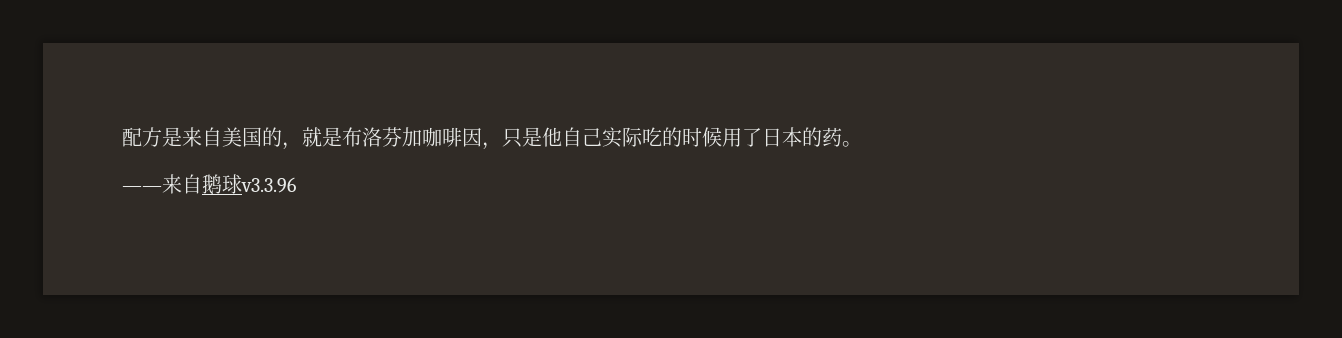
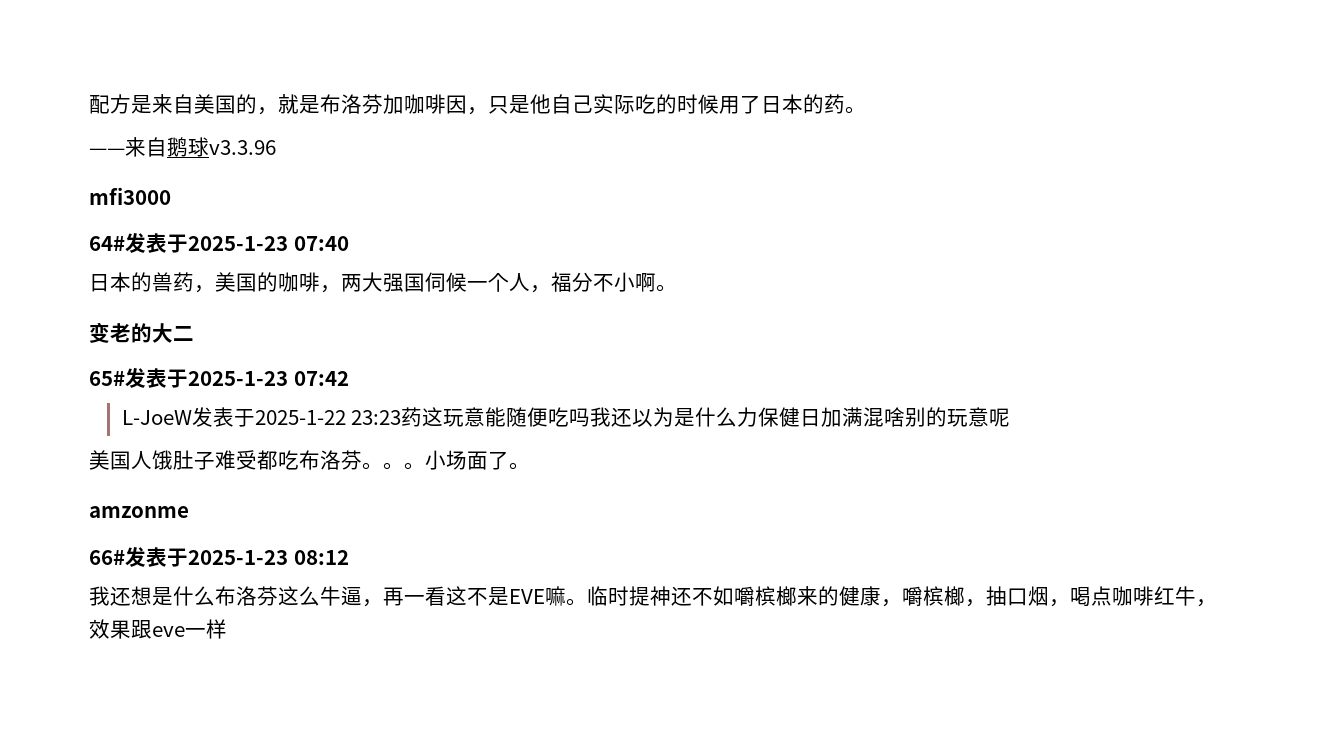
(296, 185) none -> [89,187,171,205] [89,233,349,253] [89,272,677,293] [89,322,194,343] [89,368,349,388] [121,407,1011,427] [89,450,530,470] [89,506,189,518] [89,547,349,567] [89,586,1217,607] [89,619,227,639] // mfi3000 // 64#发表于2025-1-23 07:40 // 日本的兽药，美国的咖啡，两大强国伺候一个人，福分不小啊。 // 变老的大二 // 65#发表于2025-1-23 07:42 // L-JoeW发表于2025-1-22 23:23药这玩意能随便吃吗我还以为是什么力保健日加满混啥别的玩意呢 // 美国人饿肚子难受都吃布洛芬。。。小场面了。 // amzonme // 66#发表于2025-1-23 08:12 // 我还想是什么布洛芬这么牛逼，再一看这不是EVE嘛。临时提神还不如嚼槟榔来的健康，嚼槟榔，抽口烟，喝点咖啡红牛，效果跟eve一样

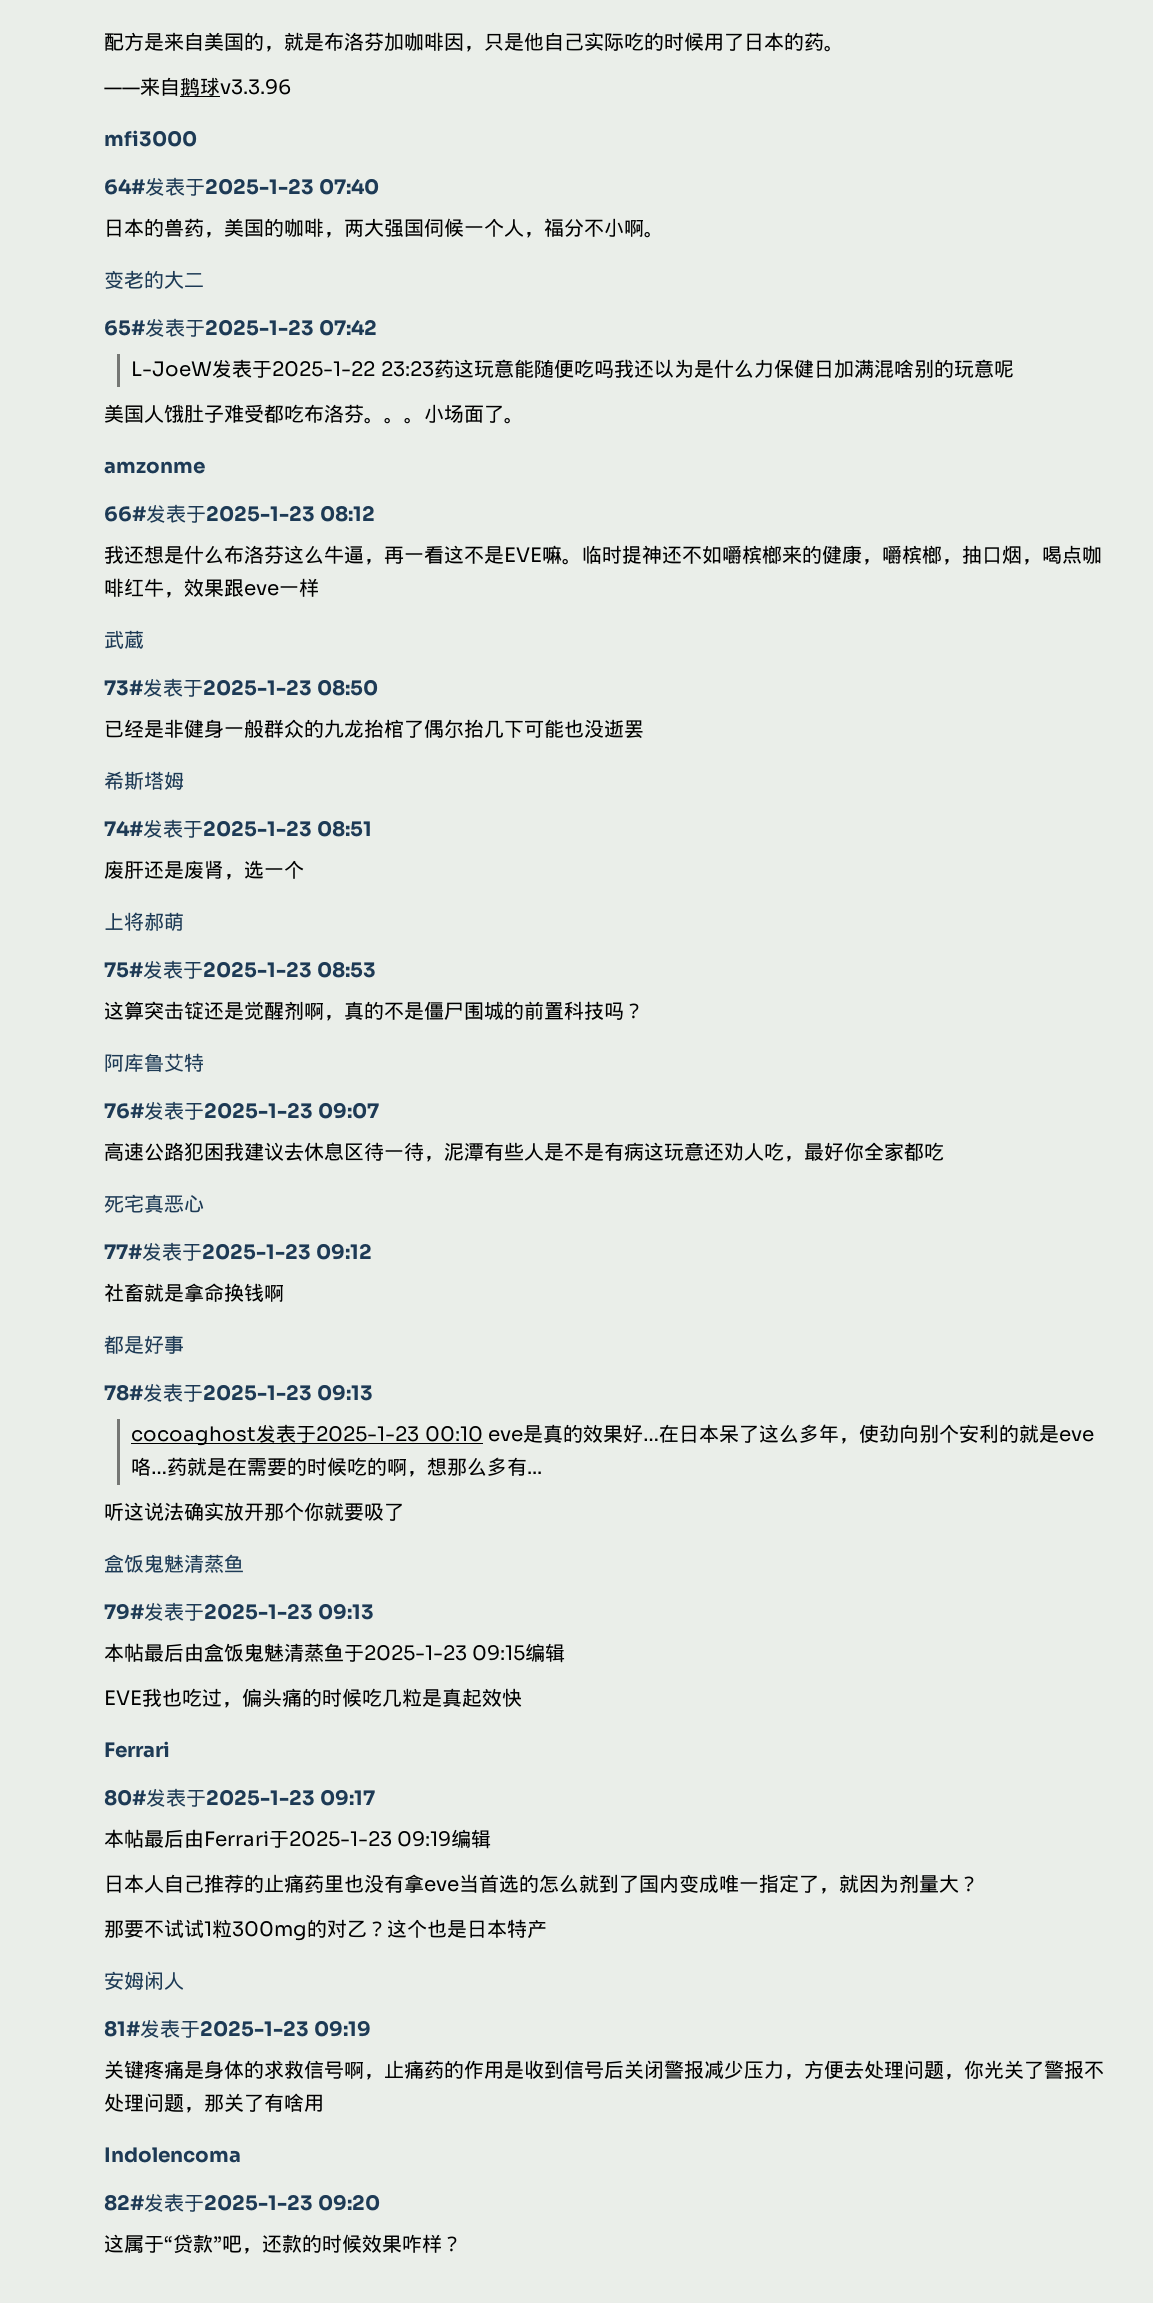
(227, 629) none -> [104,630,144,649] [104,678,379,697] [104,719,644,738] [104,771,184,790] [104,819,373,838] [104,860,304,880] [104,912,184,931] [104,960,377,979] [104,1001,644,1021] [104,1053,204,1072] [104,1101,380,1120] [104,1142,944,1162] [104,1194,204,1213] [104,1242,373,1261] [104,1283,284,1302] [104,1335,184,1354] [104,1383,374,1402] [131,1424,1095,1446] [131,1457,543,1477] [104,1502,404,1521] [104,1554,244,1573] [104,1602,375,1621] [104,1643,566,1663] [104,1688,522,1708] [104,1741,170,1758] [104,1788,376,1807] [104,1829,492,1849] [104,1874,979,1894] [104,1919,547,1941] [104,1971,184,1990] [104,2019,372,2038] [104,2060,1104,2080] [104,2093,324,2113] [104,2147,241,2163] [104,2193,381,2212] [104,2234,462,2254] // 武蔵 // 73#发表于2025-1-23 08:50 // 已经是非健身一般群众的九龙抬棺了偶尔抬几下可能也没逝罢 // 希斯塔姆 // 74#发表于2025-1-23 08:51 // 废肝还是废肾，选一个 // 上将郝萌 // 75#发表于2025-1-23 08:53 // 这算突击锭还是觉醒剂啊，真的不是僵尸围城的前置科技吗？ // 阿库鲁艾特 // 76#发表于2025-1-23 09:07 // 高速公路犯困我建议去休息区待一待，泥潭有些人是不是有病这玩意还劝人吃，最好你全家都吃 // 死宅真恶心 // 77#发表于2025-1-23 09:12 // 社畜就是拿命换钱啊 // 都是好事 // 78#发表于2025-1-23 09:13 // cocoaghost发表于2025-1-23 00:10 eve是真的效果好…在日本呆了这么多年，使劲向别个安利的就是eve咯…药就是在需要的时候吃的啊，想那么多有... // 听这说法确实放开那个你就要吸了 // 盒饭鬼魅清蒸鱼 // 79#发表于2025-1-23 09:13 // 本帖最后由盒饭鬼魅清蒸鱼于2025-1-23 09:15编辑 // EVE我也吃过，偏头痛的时候吃几粒是真起效快 // Ferrari // 80#发表于2025-1-23 09:17 // 本帖最后由Ferrari于2025-1-23 09:19编辑 // 日本人自己推荐的止痛药里也没有拿eve当首选的怎么就到了国内变成唯一指定了，就因为剂量大？ // 那要不试试1粒300mg的对乙？这个也是日本特产 // 安姆闲人 // 81#发表于2025-1-23 09:19 // 关键疼痛是身体的求救信号啊，止痛药的作用是收到信号后关闭警报减少压力，方便去处理问题，你光关了警报不处理问题，那关了有啥用 // Indolencoma // 82#发表于2025-1-23 09:20 // 这属于“贷款”吧，还款的时候效果咋样？

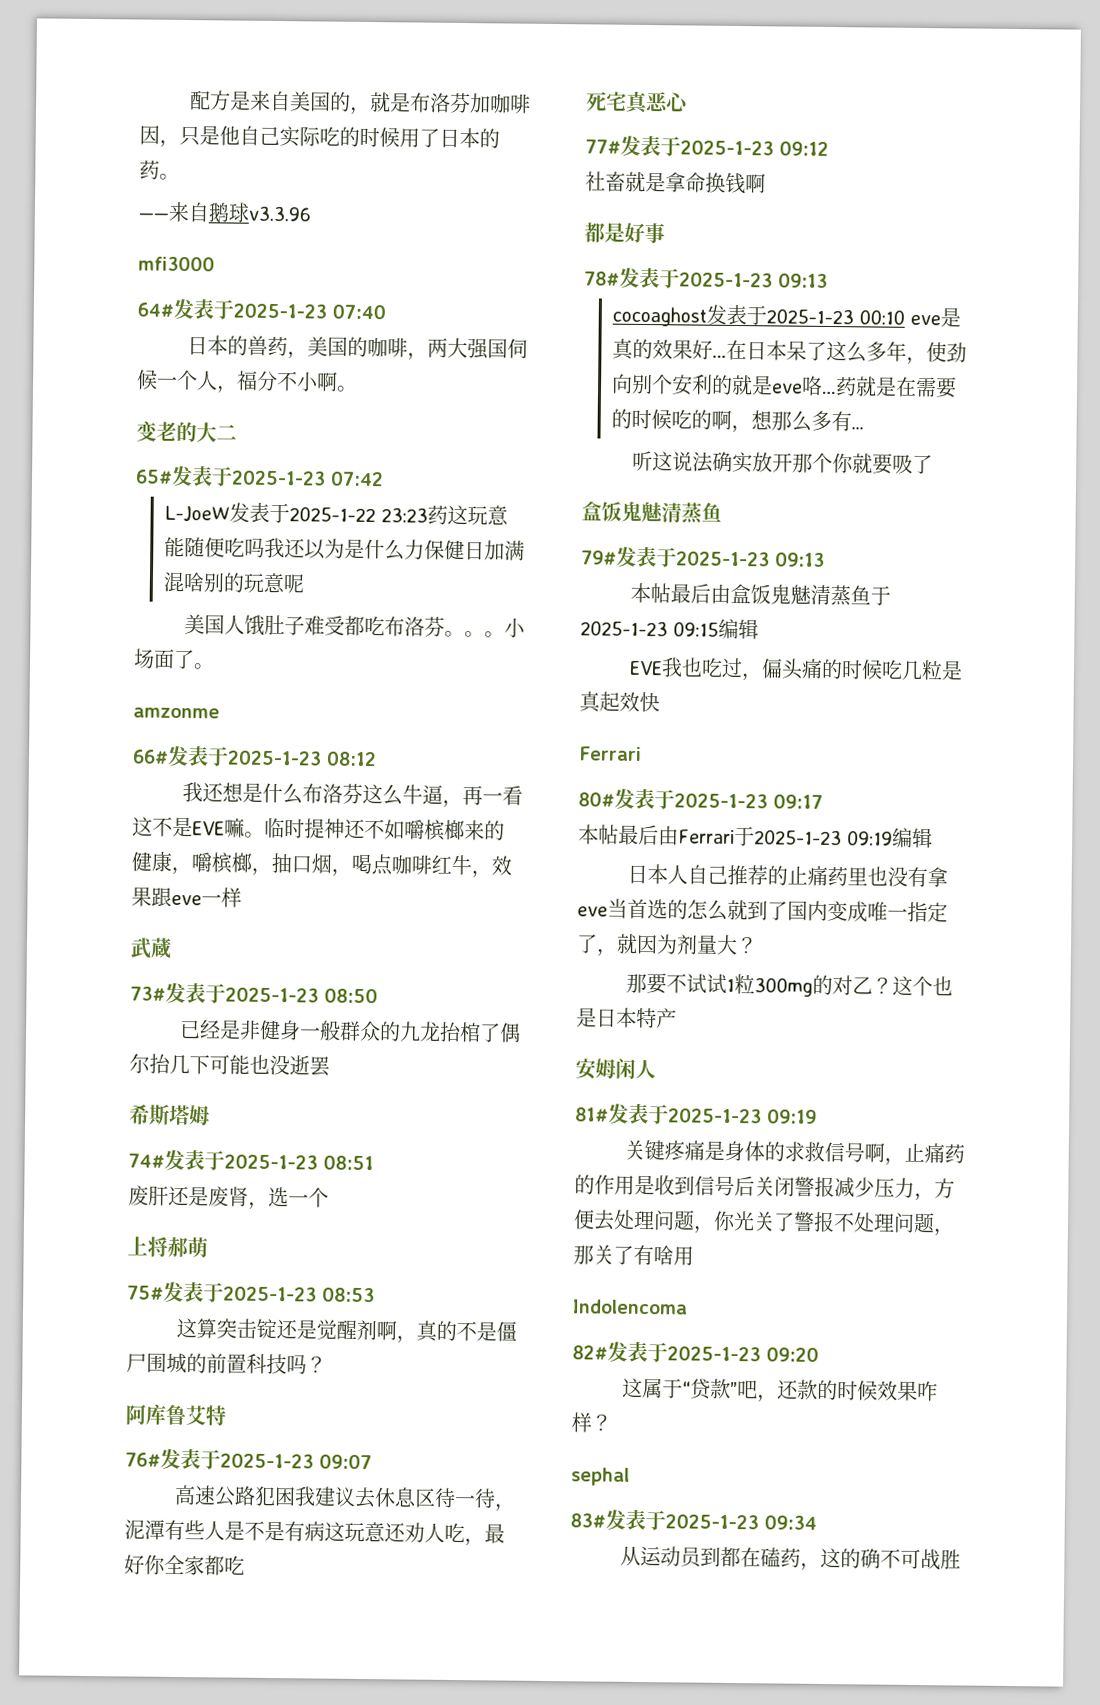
(462, 2244) none -> [571,1467,630,1486] [570,1509,817,1531] [619,1545,961,1571] // sephal // 83#发表于2025-1-23 09:34 // 从运动员到都在磕药，这的确不可战胜

